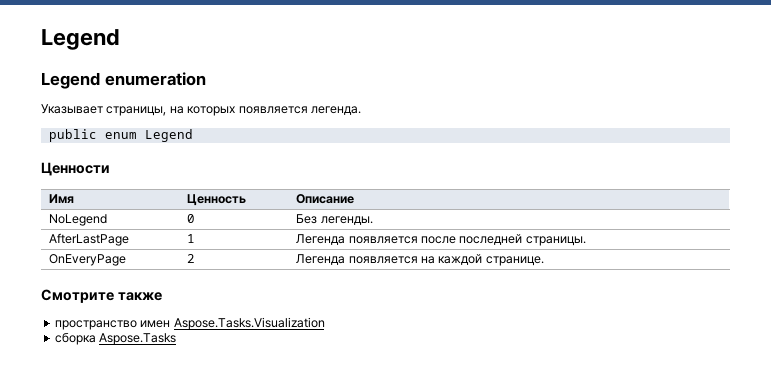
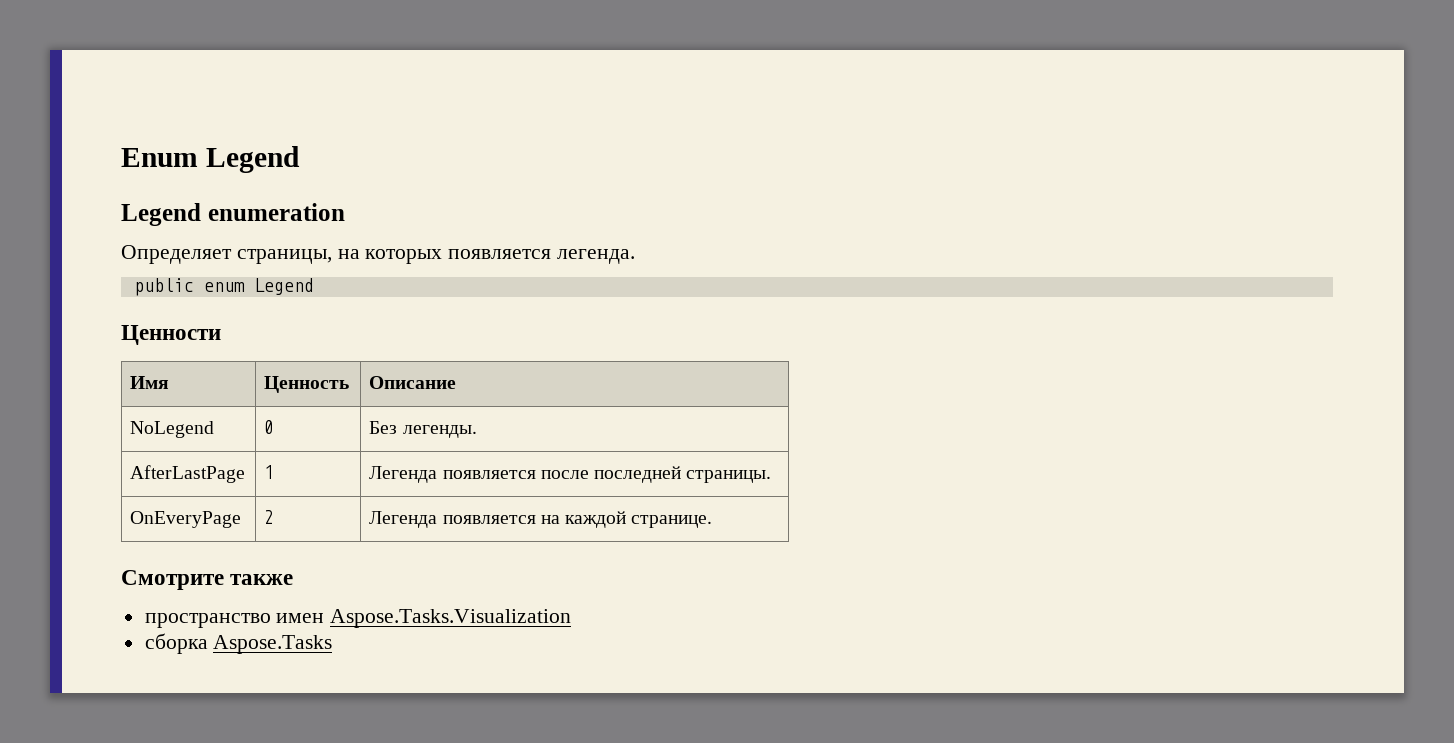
(41, 39) none -> [121,148,198,167] Enum
[41,104,103,114] Указывает -> [121,245,232,264] Определяет

